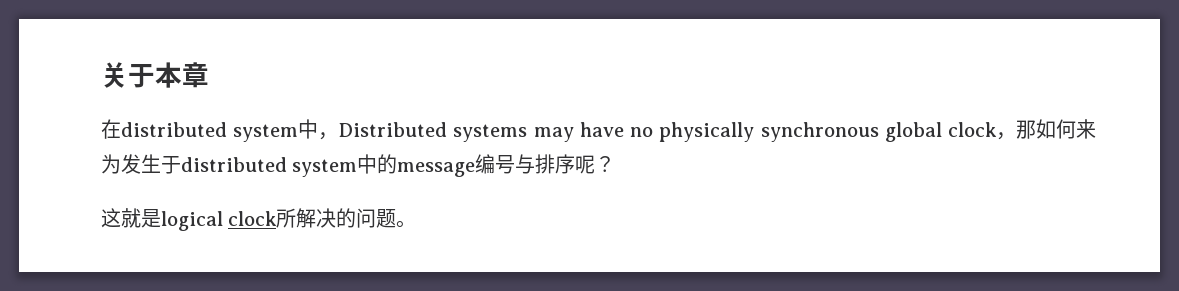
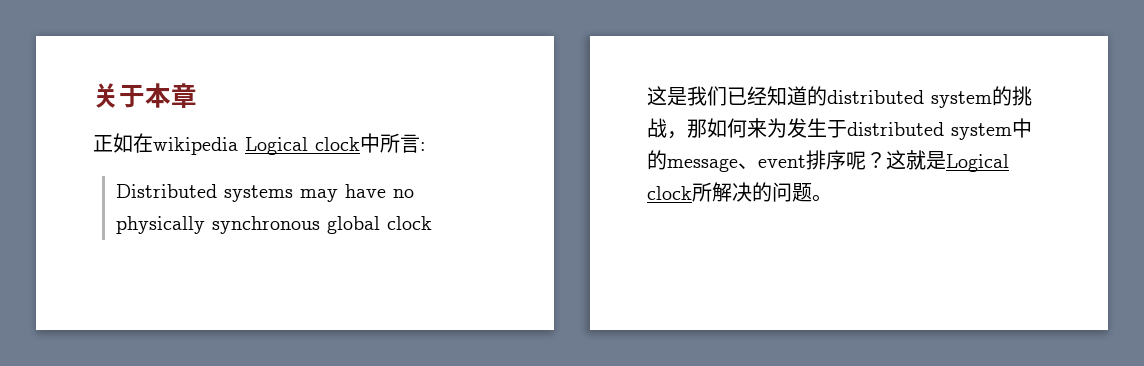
[101,119,339,142] 在distributed system中， -> [93,133,426,155] 正如在wikipedia Logical clock中所言: //
(997, 129) none -> [647,86,1032,108] [647,118,667,138] // 这是我们已经知道的distributed system的挑战
[475,154,536,174] 编号与 -> [738,155,806,169] 、event
[101,208,223,231] // 这就是logical -> [886,150,1009,172] 这就是Logical

